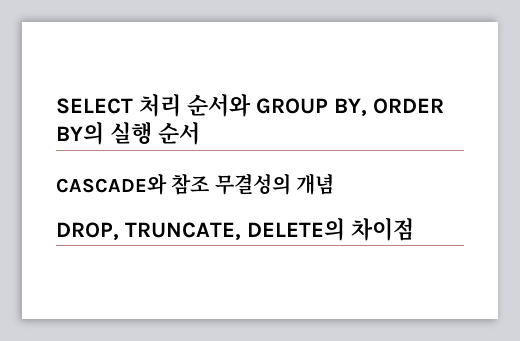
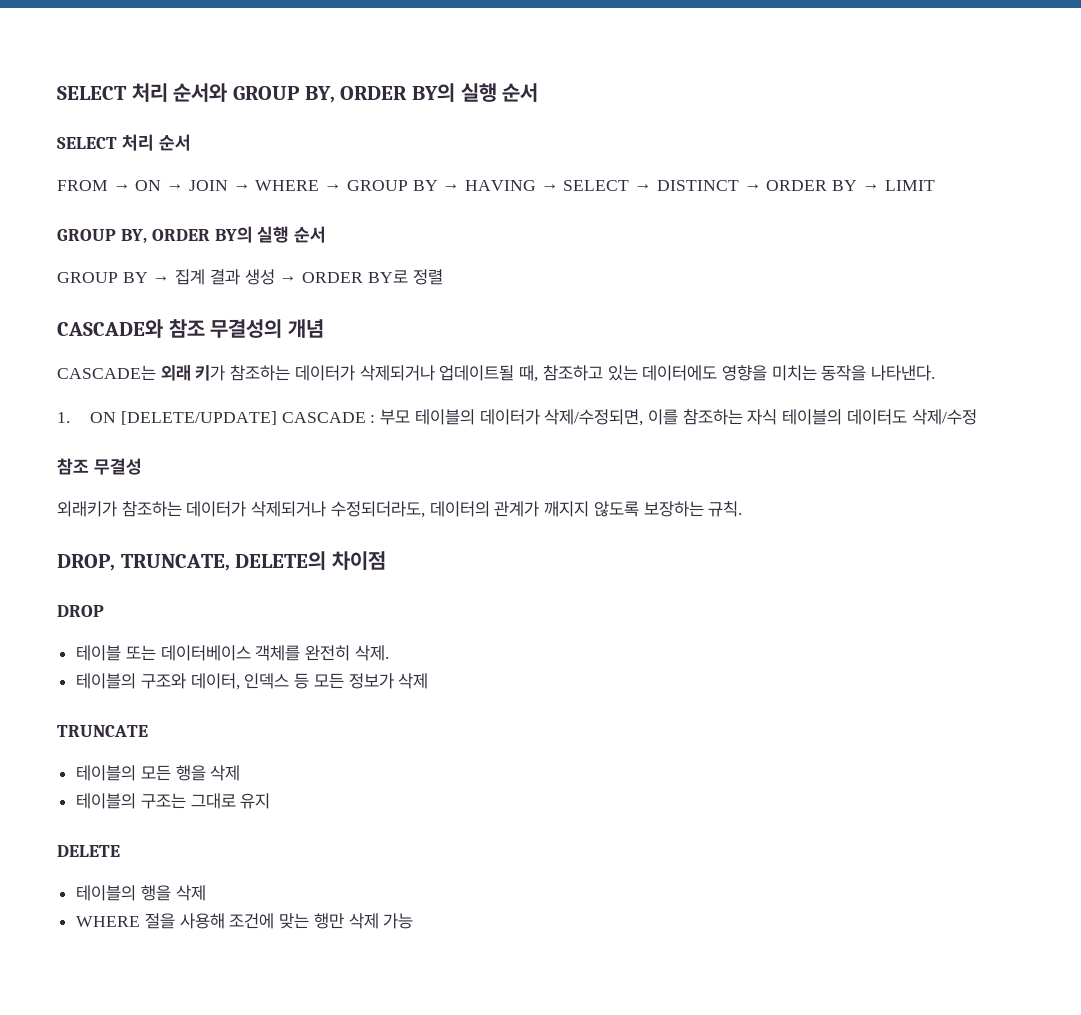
[56,173,335,195] [56,217,414,241] CASCADE와 참조 무결성의 개념 // DROP, TRUNCATE, DELETE의 차이점 -> [57,134,191,151] [57,180,935,191] [57,226,327,244] [57,269,443,285] [57,319,325,338] [57,365,936,382] [57,409,977,426] [57,458,142,475] [57,501,743,518] [57,551,387,571] [57,605,104,617] [76,645,389,661] [76,673,429,690] [57,725,148,737] [76,765,241,781] [76,793,271,809] [57,845,120,857] [76,885,206,901] [76,913,414,929] SELECT 처리 순서 // FROM → ON → JOIN → WHERE → GROUP BY → HAVING → SELECT → DISTINCT → ORDER BY → LIMIT // GROUP BY, ORDER BY의 실행 순서 // GROUP BY → 집계 결과 생성 → ORDER BY로 정렬 // CASCADE와 참조 무결성의 개념 // CASCADE는 외래 키가 참조하는 데이터가 삭제되거나 업데이트될 때, 참조하고 있는 데이터에도 영향을 미치는 동작을 나타낸다. // 1. ON [DELETE/UPDATE] CASCADE : 부모 테이블의 데이터가 삭제/수정되면, 이를 참조하는 자식 테이블의 데이터도 삭제/수정 // 참조 무결성 // 외래키가 참조하는 데이터가 삭제되거나 수정되더라도, 데이터의 관계가 깨지지 않도록 보장하는 규칙. // DROP, TRUNCATE, DELETE의 차이점 // DROP // 테이블 또는 데이터베이스 객체를 완전히 삭제. // 테이블의 구조와 데이터, 인덱스 등 모든 정보가 삭제 // TRUNCATE // 테이블의 모든 행을 삭제 // 테이블의 구조는 그대로 유지 // DELETE // 테이블의 행을 삭제 // WHERE 절을 사용해 조건에 맞는 행만 삭제 가능

